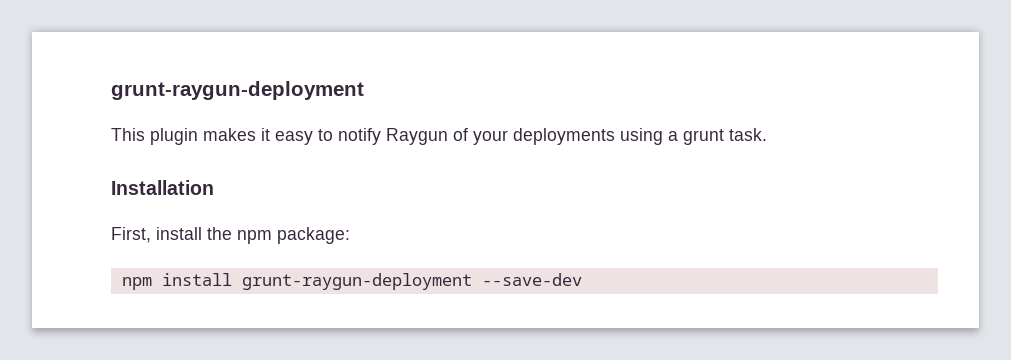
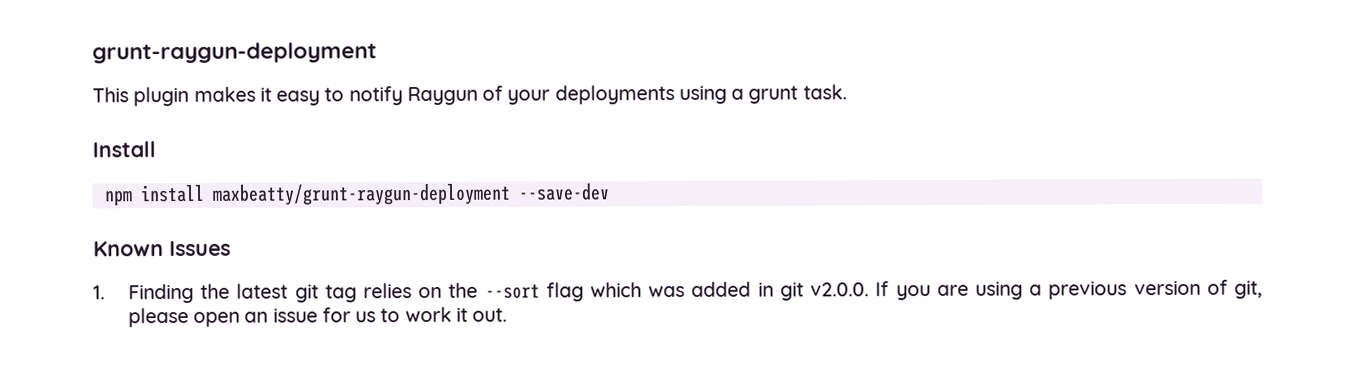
[111,180,214,195] [111,227,350,244] Installation // First, install the npm package: -> [92,141,156,158] Install
[241,273,472,290] grunt-raygun-deployment -> [211,183,511,206] maxbeatty/grunt-raygun-deployment
(582, 279) none -> [93,240,231,257] [93,279,1263,304] [127,306,508,328] // Known Issues // 1. Finding the latest git tag relies on the --sort flag which was added in git v2.0.0. If you are using a previous version of git, please open an issue for us to work it out.

